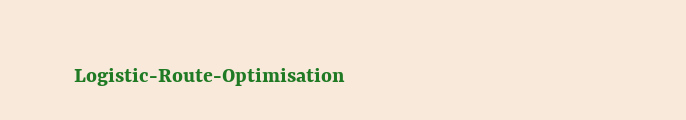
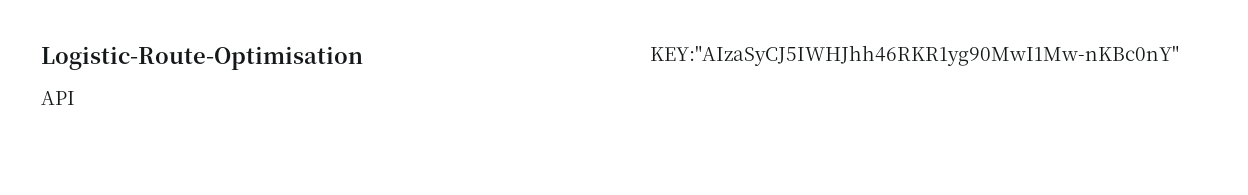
(345, 77) none -> [41,91,75,105] [650,45,1179,66] // API KEY:"AIzaSyCJ5IWHJhh46RKR1yg90MwI1Mw-nKBc0nY"

